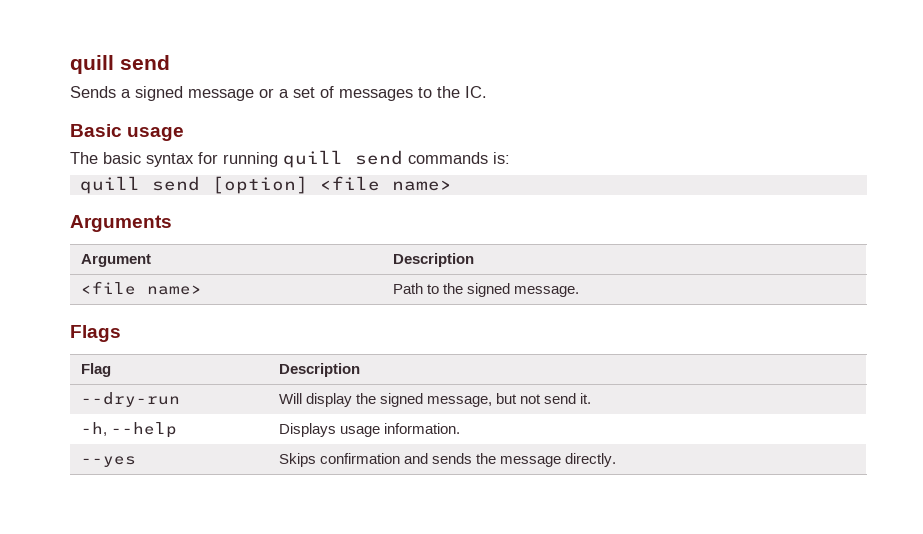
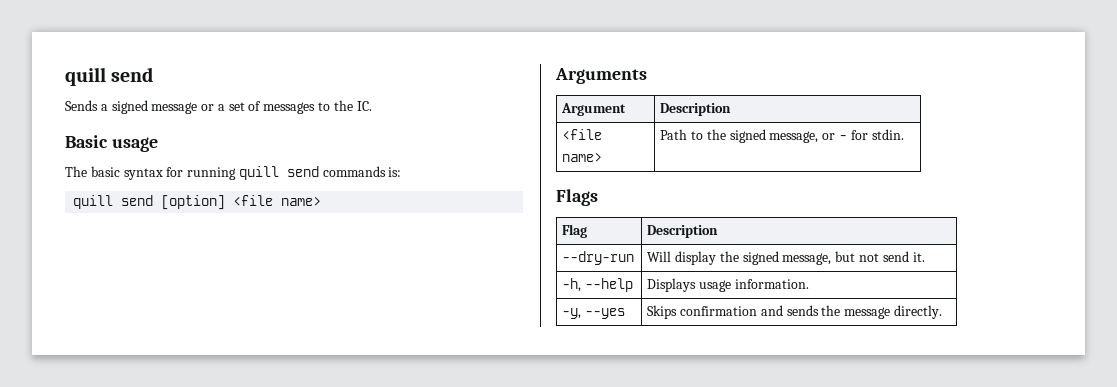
[514,286,580,297] message. -> [769,129,904,143] message, or - for stdin.
(460, 428) none -> [562,308,582,319] -y,

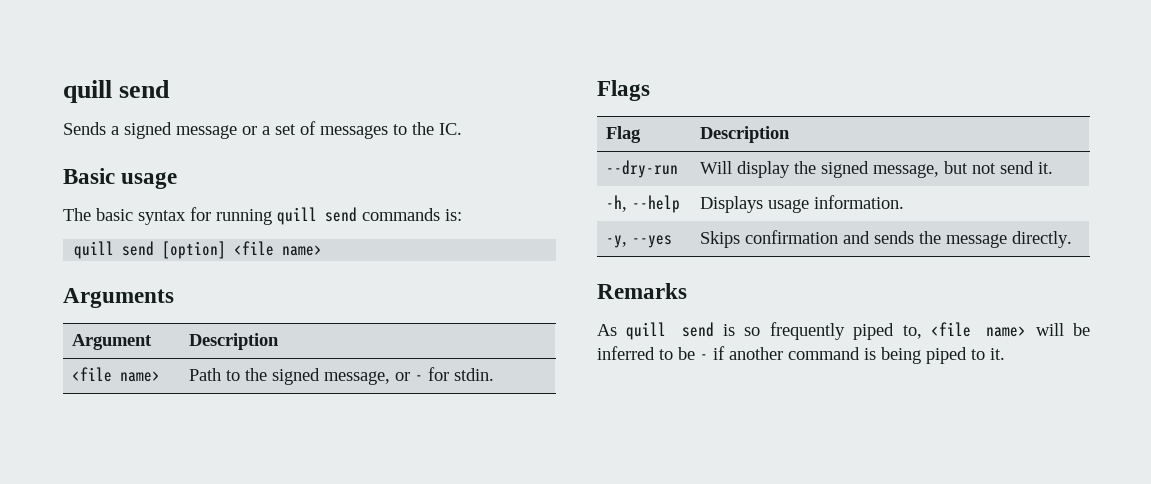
(942, 312) none -> [597,283,687,299] [597,322,1090,340] [597,346,1005,364] // Remarks // As quill send is so frequently piped to, <file name> will be inferred to be - if another command is being piped to it.

